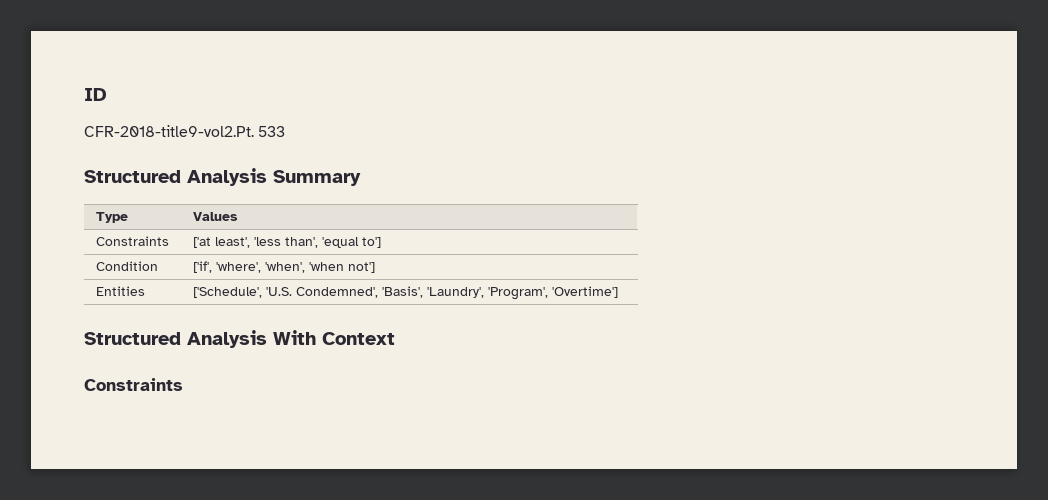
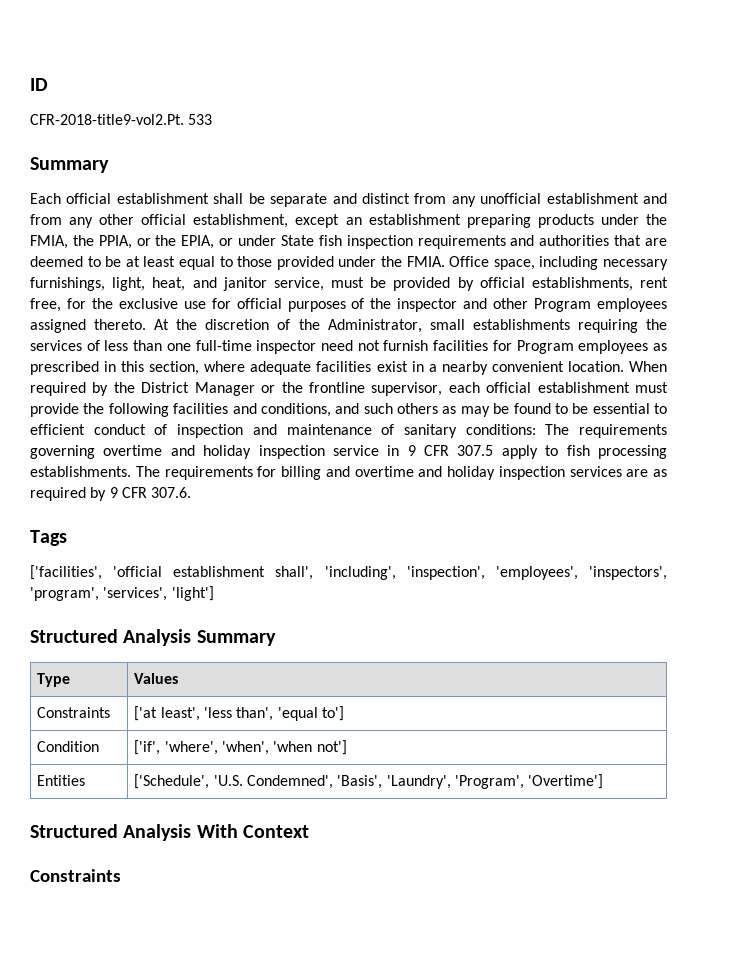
(286, 131) none -> [30,157,109,173] [30,193,667,207] [30,214,668,228] [30,235,668,249] [30,256,669,270] [30,277,668,291] [30,298,668,312] [30,319,668,333] [30,340,667,354] [30,361,668,375] [30,382,668,396] [30,403,667,417] [30,424,668,438] [30,445,667,459] [30,466,667,480] [30,487,192,501] [30,530,67,546] [30,565,667,580] [30,586,214,601] // Summary // Each official establishment shall be separate and distinct from any unofficial establishment and from any other official establishment, except an establishment preparing products under the FMIA, the PPIA, or the EPIA, or under State fish inspection requirements and authorities that are deemed to be at least equal to those provided under the FMIA. Office space, including necessary furnishings, light, heat, and janitor service, must be provided by official establishments, rent free, for the exclusive use for official purposes of the inspector and other Program employees assigned thereto. At the discretion of the Administrator, small establishments requiring the services of less than one full-time inspector need not furnish facilities for Program employees as prescribed in this section, where adequate facilities exist in a nearby convenient location. When required by the District Manager or the frontline supervisor, each official establishment must provide the following facilities and conditions, and such others as may be found to be essential to efficient conduct of inspection and maintenance of sanitary conditions: The requirements governing overtime and holiday inspection service in 9 CFR 307.5 apply to fish processing establishments. The requirements for billing and overtime and holiday inspection services are as required by 9 CFR 307.6. // Tags // ['facilities', 'official establishment shall', 'including', 'inspection', 'employees', 'inspectors', 'program', 'services', 'light']

